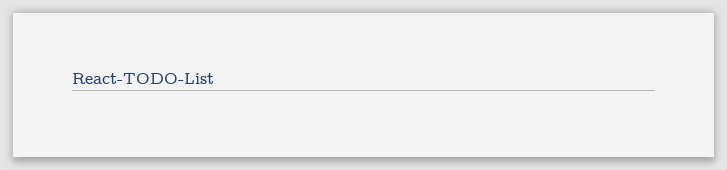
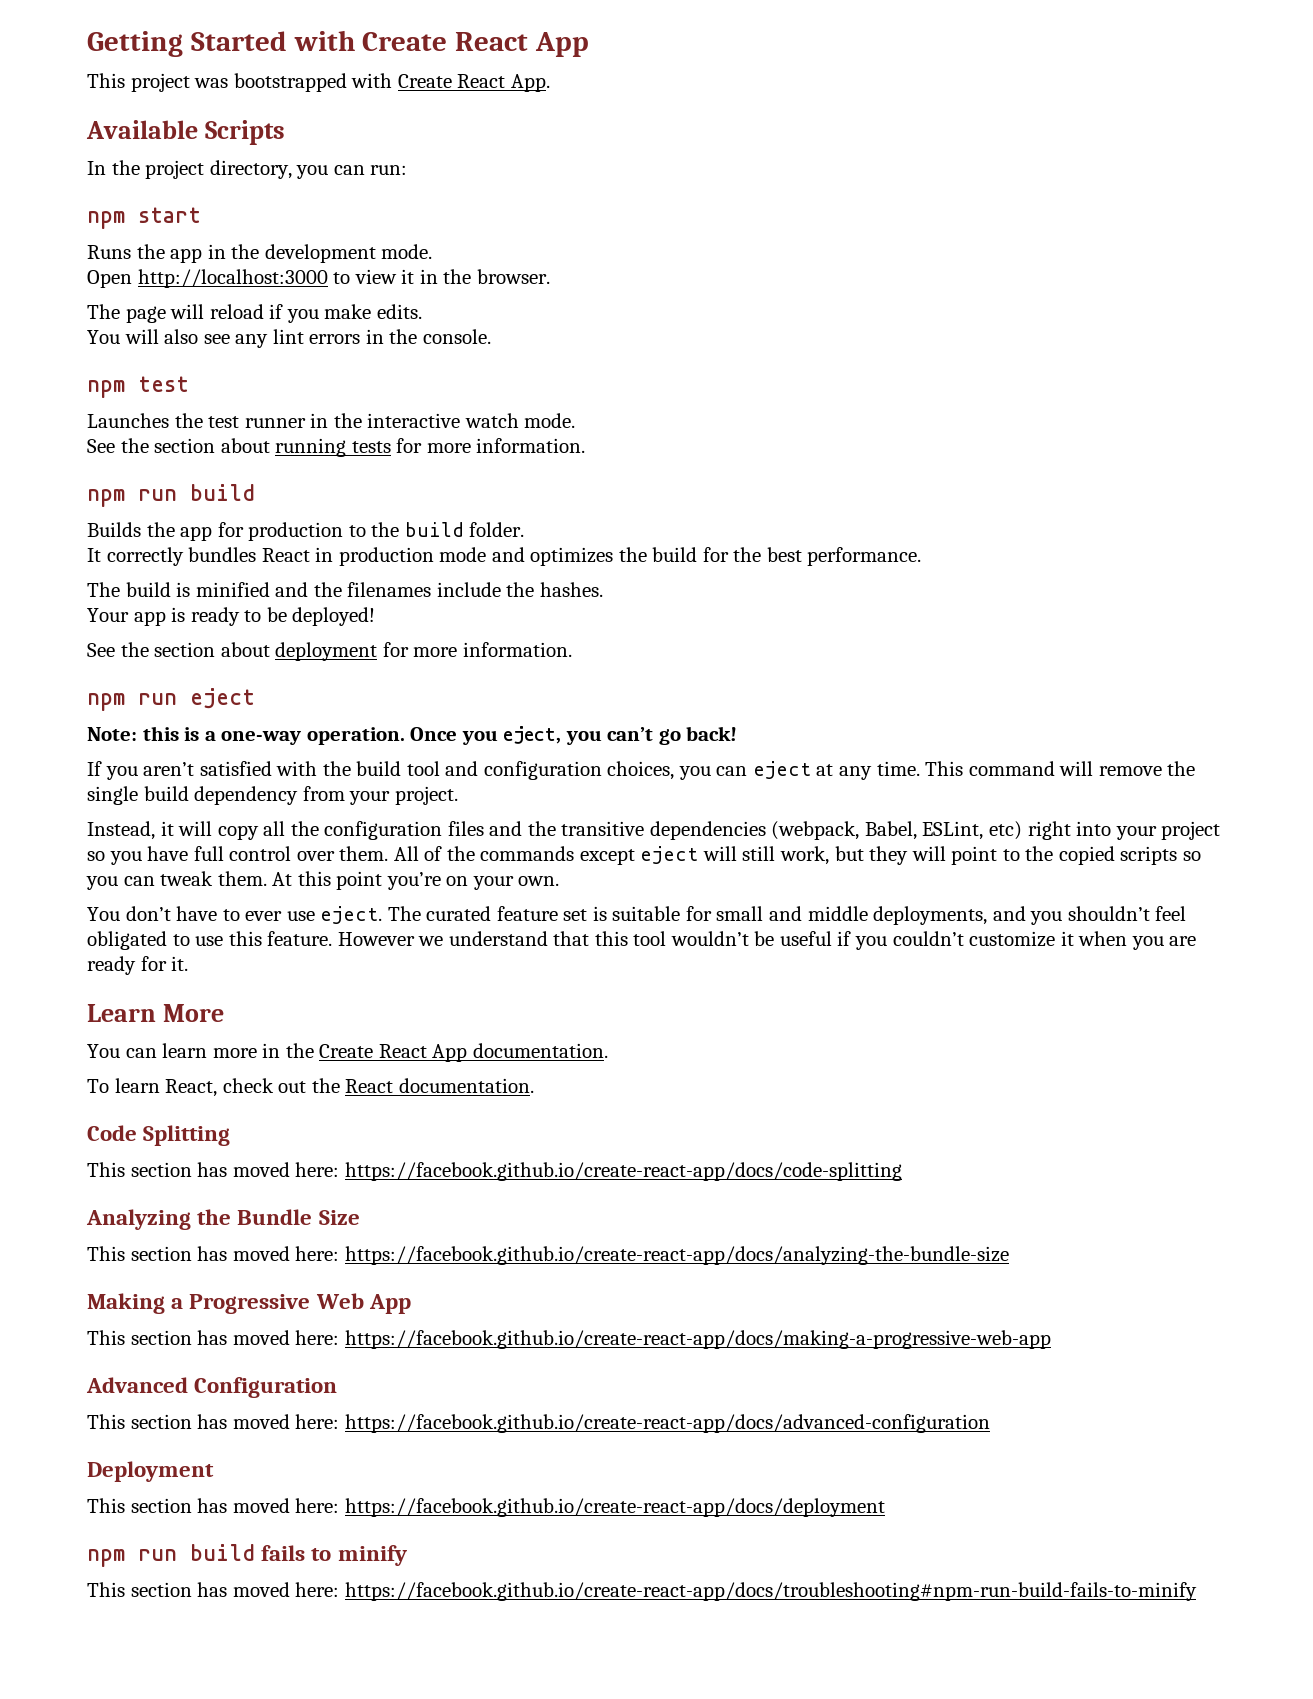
[72,73,214,84] React-TODO-List -> [87,30,590,57] [87,73,550,92] [86,120,285,145] [87,160,408,179] [87,207,201,229] [87,244,433,263] [87,269,550,288] [87,304,422,323] [87,329,491,348] [87,376,189,398] [87,413,576,428] [87,438,586,457] [87,484,255,507] [87,522,525,541] [87,547,922,566] [87,582,603,597] [87,607,376,626] [87,642,572,661] [87,688,255,711] [87,726,738,745] [87,761,1196,780] [87,786,458,805] [87,821,1221,840] [87,846,1201,865] [86,871,560,890] [87,906,1187,925] [87,931,1197,950] [87,956,189,975] [87,1004,224,1022] [87,1043,608,1062] [87,1078,534,1097] [87,1125,231,1146] [87,1162,902,1181] [86,1209,360,1230] [87,1246,1009,1265] [87,1293,411,1314] [87,1330,1051,1349] [86,1377,338,1398] [87,1414,990,1433] [87,1461,214,1482] [87,1498,885,1517] [87,1544,407,1567] [87,1582,1197,1601] Getting Started with Create React App // This project was bootstrapped with Create React App. // Available Scripts // In the project directory, you can run: // npm start // Runs the app in the development mode. // Open http://localhost:3000 to view it in the browser. // The page will reload if you make edits. // You will also see any lint errors in the console. // npm test // Launches the test runner in the interactive watch mode. // See the section about running tests for more information. // npm run build // Builds the app for production to the build folder. // It correctly bundles React in production mode and optimizes the build for the best performance. // The build is minified and the filenames include the hashes. // Your app is ready to be deployed! // See the section about deployment for more information. // npm run eject // Note: this is a one-way operation. Once you eject, you can’t go back! // If you aren’t satisfied with the build tool and configuration choices, you can eject at any time. This command will remove the single build dependency from your project. // Instead, it will copy all the configuration files and the transitive dependencies (webpack, Babel, ESLint, etc) right into your project so you have full control over them. All of the commands except eject will still work, but they will point to the copied scripts so you can tweak them. At this point you’re on your own. // You don’t have to ever use eject. The curated feature set is suitable for small and middle deployments, and you shouldn’t feel obligated to use this feature. However we understand that this tool wouldn’t be useful if you couldn’t customize it when you are ready for it. // Learn More // You can learn more in the Create React App documentation. // To learn React, check out the React documentation. // Code Splitting // This section has moved here: https://facebook.github.io/create-react-app/docs/code-splitting // Analyzing the Bundle Size // This section has moved here: https://facebook.github.io/create-react-app/docs/analyzing-the-bundle-size // Making a Progressive Web App // This section has moved here: https://facebook.github.io/create-react-app/docs/making-a-progressive-web-app // Advanced Configuration // This section has moved here: https://facebook.github.io/create-react-app/docs/advanced-configuration // Deployment // This section has moved here: https://facebook.github.io/create-react-app/docs/deployment // npm run build fails to minify // This section has moved here: https://facebook.github.io/create-react-app/docs/troubleshooting#npm-run-build-fails-to-minify

